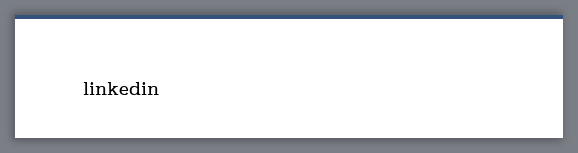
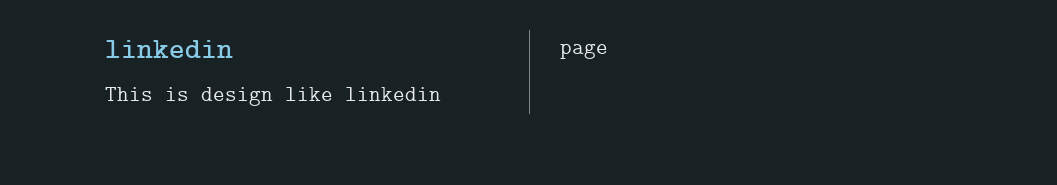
[83,82,159,95] linkedin -> [105,40,233,58] [105,87,441,106] [560,43,608,59] linkedin // This is design like linkedin page

